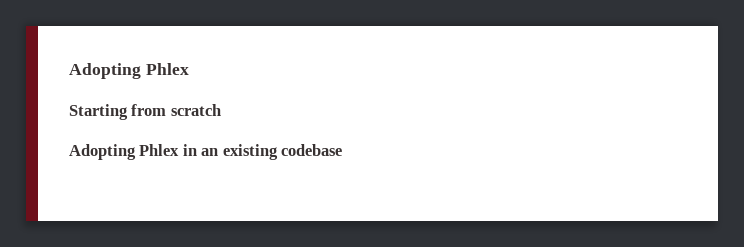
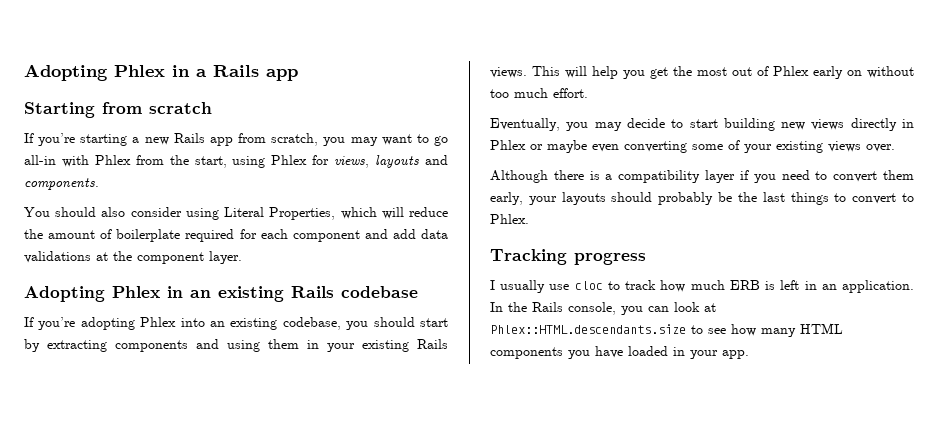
[69,63,189,79] Adopting Phlex -> [24,64,298,81] Adopting Phlex in a Rails app
(221, 110) none -> [24,133,448,146] [24,155,449,168] [24,178,99,190] [24,207,449,220] [24,229,449,242] [24,251,242,264] // If you’re starting a new Rails app from scratch, you may want to go all-in with Phlex from the start, using Phlex for views, layouts and components. // You should also consider using Literal Properties, which will reduce the amount of boilerplate required for each component and add data validations at the component layer.
(278, 152) none -> [291,286,334,298] Rails
(343, 150) none -> [24,317,448,330] [24,339,448,352] [490,66,914,79] [490,88,588,98] [490,118,915,131] [490,140,895,153] [490,170,914,183] [490,192,914,205] [490,214,529,224] [490,249,646,265] [490,280,914,293] [490,302,716,315] [490,323,843,337] [490,346,749,359] // If you’re adopting Phlex into an existing codebase, you should start by extracting components and using them in your existing Rails views. This will help you get the most out of Phlex early on without too much effort. // Eventually, you may decide to start building new views directly in Phlex or maybe even converting some of your existing views over. // Although there is a compatibility layer if you need to convert them early, your layouts should probably be the last things to convert to Phlex. // Tracking progress // I usually use cloc to track how much ERB is left in an application. In the Rails console, you can look at Phlex::HTML.descendants.size to see how many HTML components you have loaded in your app.

